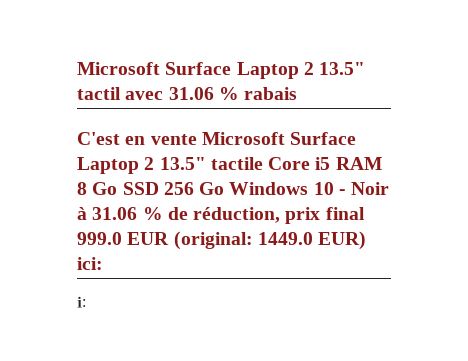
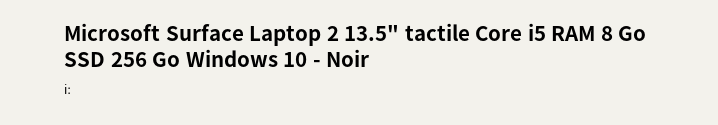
[77,62,366,79] [77,87,298,100] [77,132,357,145] [77,157,206,174] Microsoft Surface Laptop 2 13.5" tactil avec 31.06 % rabais // C'est en vente Microsoft Surface Laptop 2 13.5" -> [64,23,400,46] Microsoft Surface Laptop 2 13.5"
[77,207,365,224] [77,231,367,250] [77,257,103,270] à 31.06 % de réduction, prix final 999.0 EUR (original: 1449.0 EUR) ici: -> (370, 58) none

